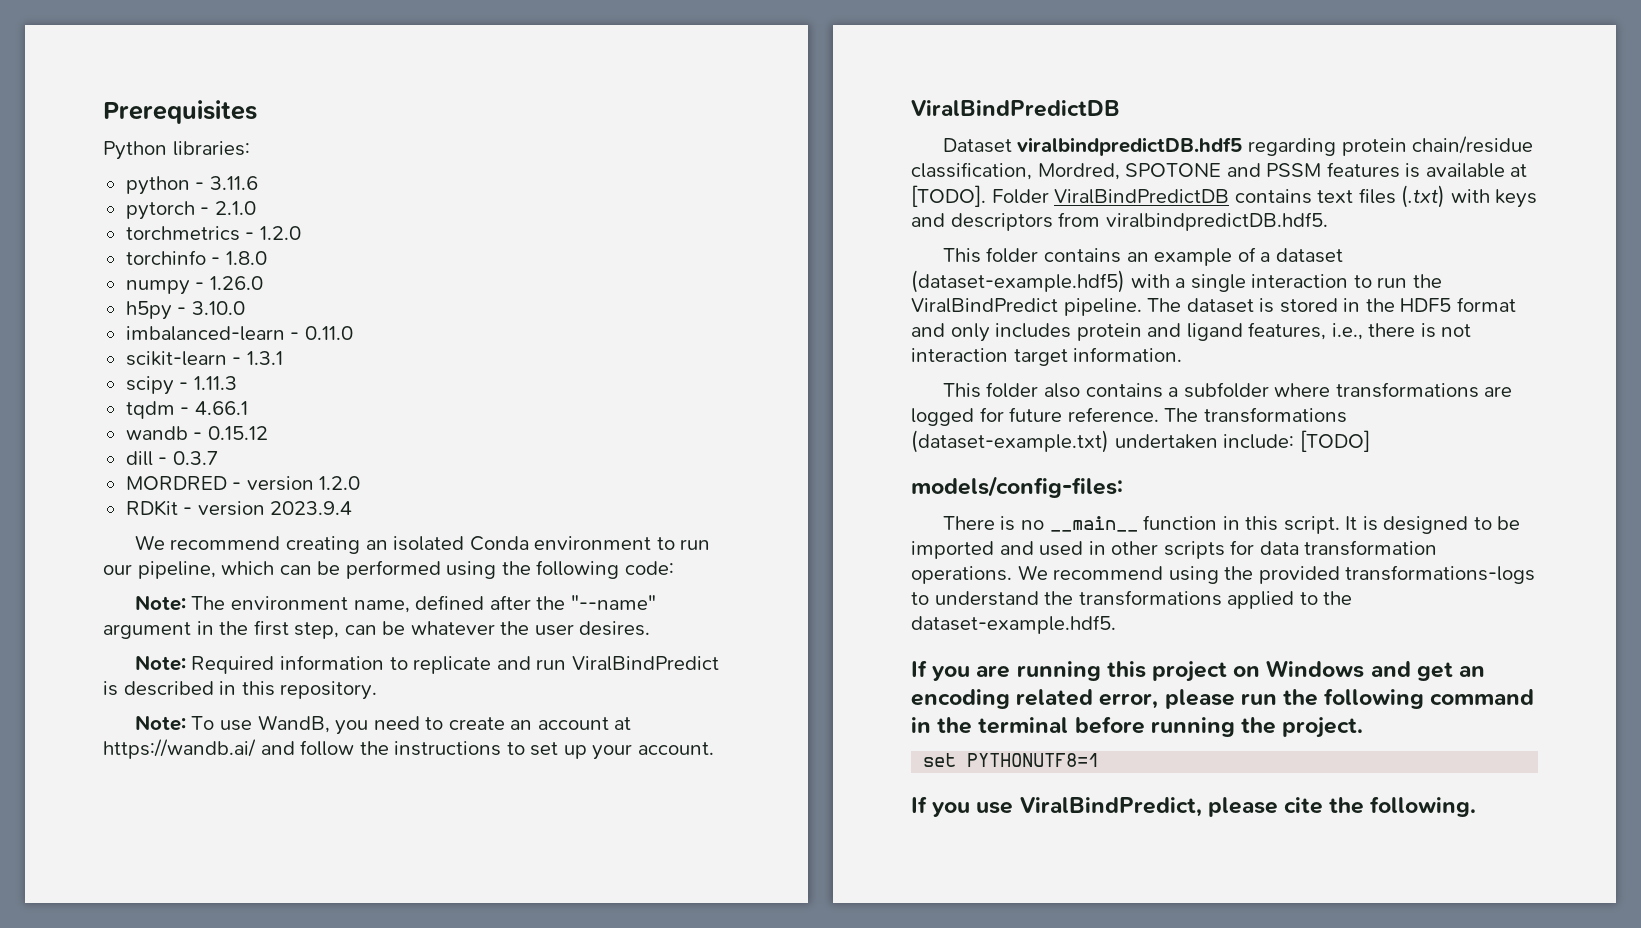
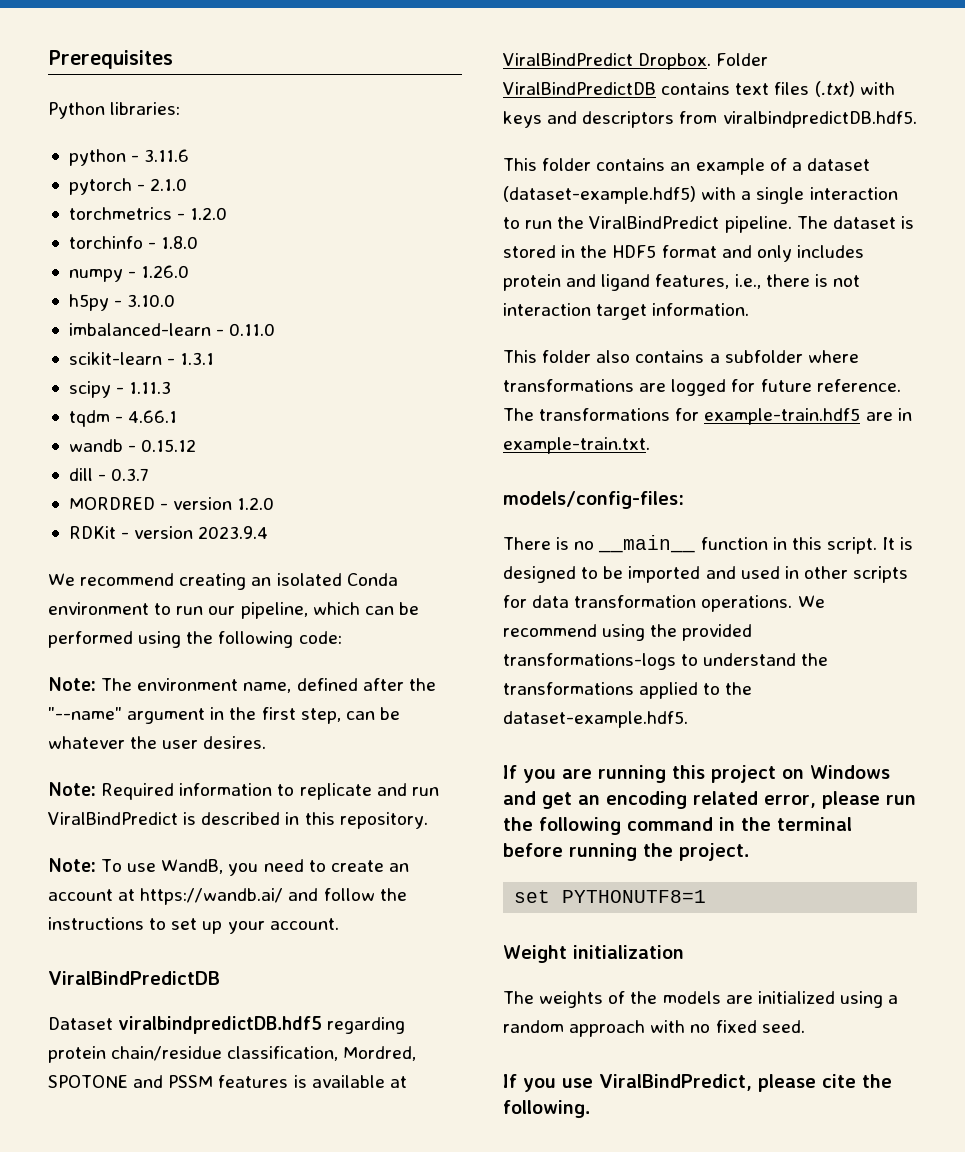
[911,185,986,207] [TODO]. -> [503,53,712,70] ViralBindPredict Dropbox.
[911,430,1370,453] (dataset-example.txt) undertaken include: [TODO] -> [675,408,912,425] [503,437,650,454] for example-train.hdf5 are in example-train.txt.
(1100, 760) none -> [503,945,684,963] [503,991,899,1008] [503,1020,805,1037] // Weight initialization // The weights of the models are initialized using a random approach with no fixed seed.

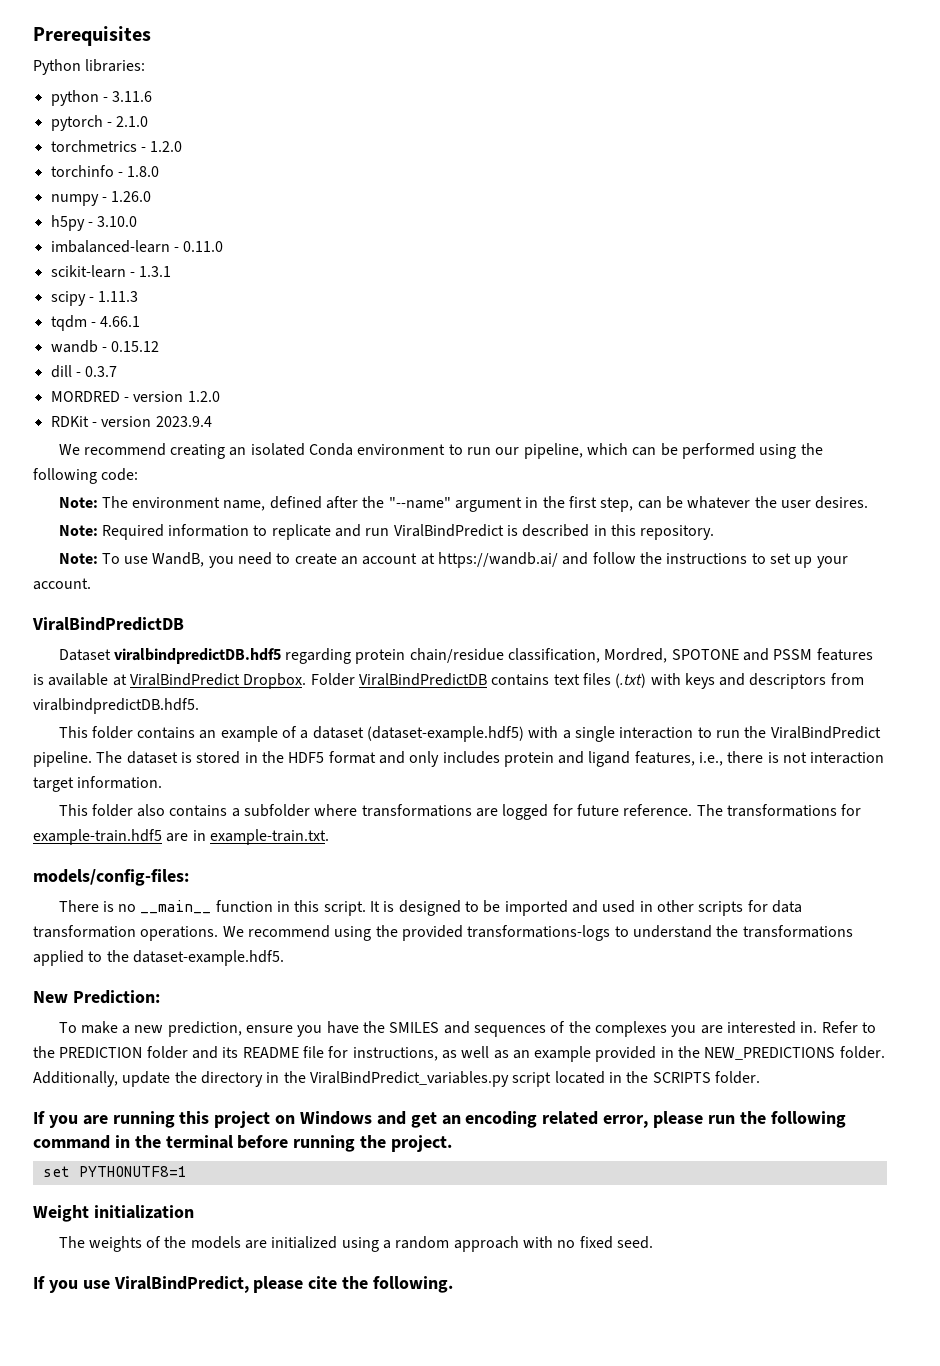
(688, 719) none -> [33,990,160,1004] [58,1021,876,1037] [33,1046,885,1062] [33,1071,760,1087] // New Prediction: // To make a new prediction, ensure you have the SMILES and sequences of the complexes you are interested in. Refer to the PREDICTION folder and its README file for instructions, as well as an example provided in the NEW_PREDICTIONS folder. Additionally, update the directory in the ViralBindPredict_variables.py script located in the SCRIPTS folder.

